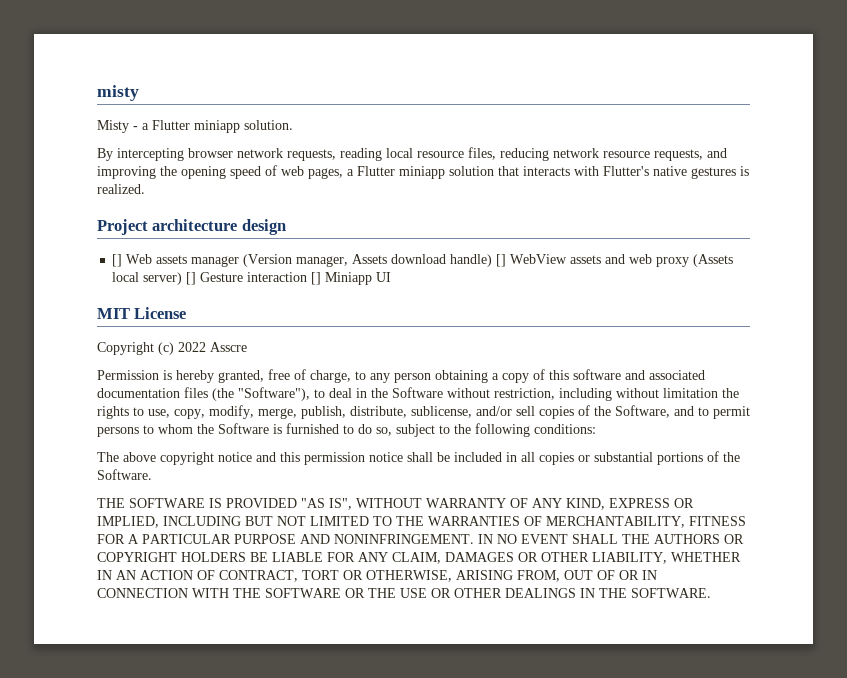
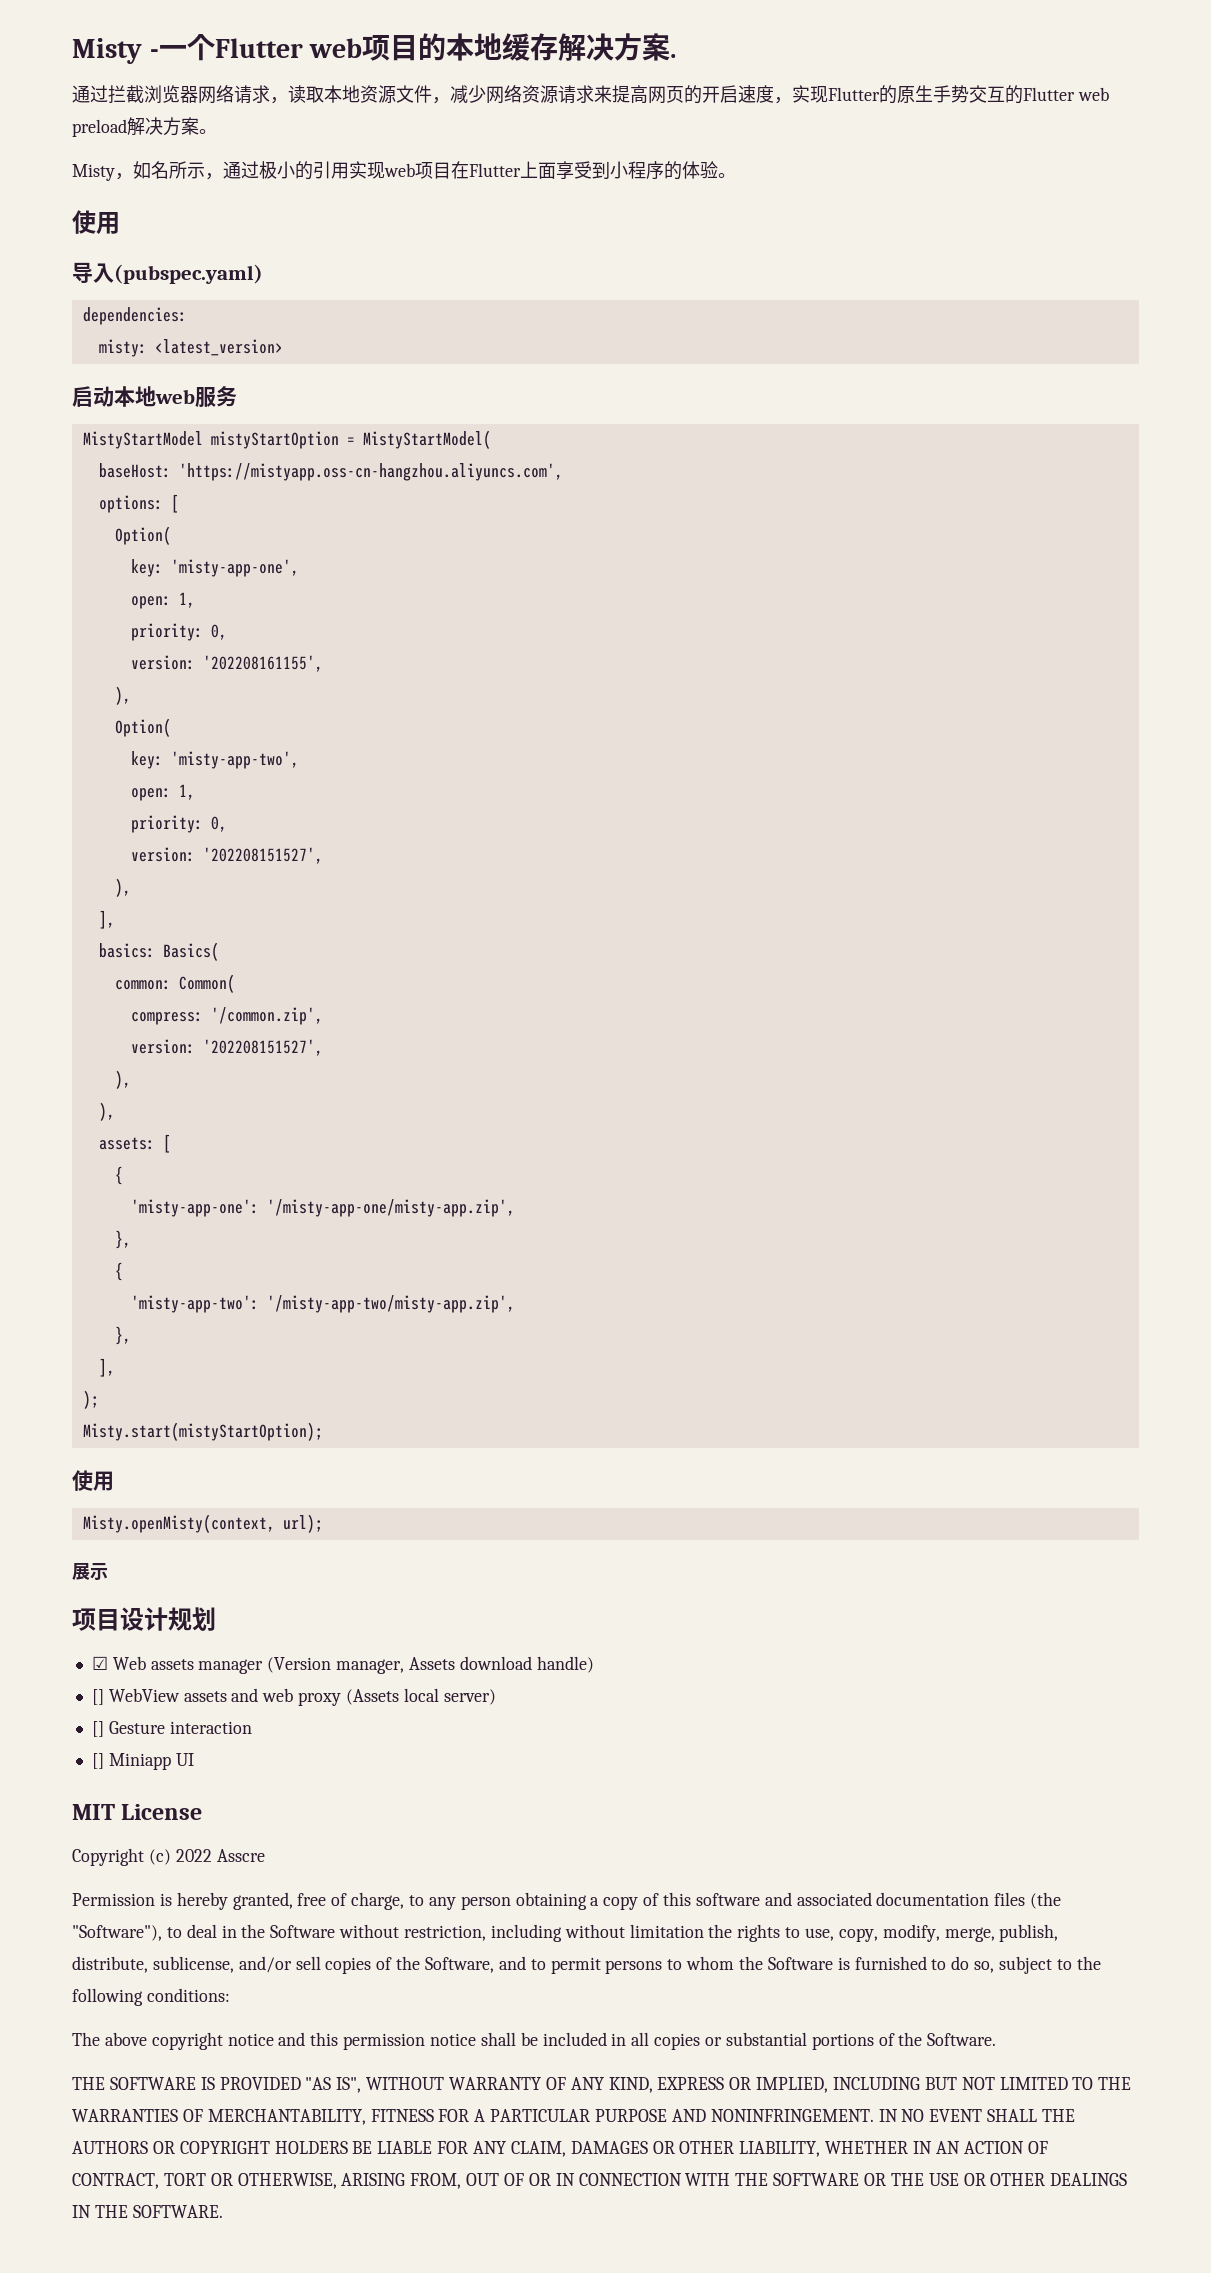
[97,85,139,101] [97,120,293,133] [97,147,727,161] [97,165,749,179] [97,184,145,194] [97,219,286,235] [112,254,123,267] misty // Misty - a Flutter miniapp solution. // By intercepting browser network requests, reading local resource files, reducing network resource requests, and improving the opening speed of web pages, a Flutter miniapp solution that interacts with Flutter's native gestures is realized. // Project architecture design // [] -> [72,33,677,64] [72,85,1109,104] [72,117,217,137] [72,161,736,181] [72,210,120,234] [72,262,263,284] [82,307,187,325] [98,339,283,357] [72,386,237,408] [82,430,491,449] [98,463,563,481] [98,494,179,513] [114,526,171,545] [130,559,299,577] [130,592,195,609] [130,623,227,641] [130,655,323,672] [114,686,131,705] [114,718,171,737] [130,751,299,769] [130,784,195,801] [130,815,227,833] [130,847,323,864] [114,878,131,897] [98,910,115,929] [98,942,219,961] [114,974,235,993] [130,1007,323,1025] [130,1039,323,1056] [114,1070,131,1089] [98,1102,115,1121] [98,1134,171,1153] [114,1166,123,1185] [130,1199,515,1217] [114,1230,131,1249] [114,1262,123,1281] [130,1295,515,1313] [114,1326,131,1345] [98,1358,115,1377] [82,1390,99,1409] [82,1422,323,1441] [72,1470,114,1491] [82,1514,323,1533] [72,1563,108,1580] [72,1607,216,1631] [91,1656,108,1670] Misty -一个Flutter web项目的本地缓存解决方案. // 通过拦截浏览器网络请求，读取本地资源文件，减少网络资源请求来提高网页的开启速度，实现Flutter的原生手势交互的Flutter web preload解决方案。 // Misty，如名所示，通过极小的引用实现web项目在Flutter上面享受到小程序的体验。 // 使用 // 导入(pubspec.yaml) // dependencies: // misty: <latest_version> // 启动本地web服务 // MistyStartModel mistyStartOption = MistyStartModel( // baseHost: 'https://mistyapp.oss-cn-hangzhou.aliyuncs.com', // options: [ // Option( // key: 'misty-app-one', // open: 1, // priority: 0, // version: '202208161155', // ), // Option( // key: 'misty-app-two', // open: 1, // priority: 0, // version: '202208151527', // ), // ], // basics: Basics( // common: Common( // compress: '/common.zip', // version: '202208151527', // ), // ), // assets: [ // { // 'misty-app-one': '/misty-app-one/misty-app.zip', // }, // { // 'misty-app-two': '/misty-app-two/misty-app.zip', // }, // ], // ); // Misty.start(mistyStartOption); // 使用 // Misty.openMisty(context, url); // 展示 // 项目设计规划 // ☑
(493, 260) none -> (594, 1664) //
(183, 278) none -> (496, 1697) //
(308, 277) none -> (252, 1727) //

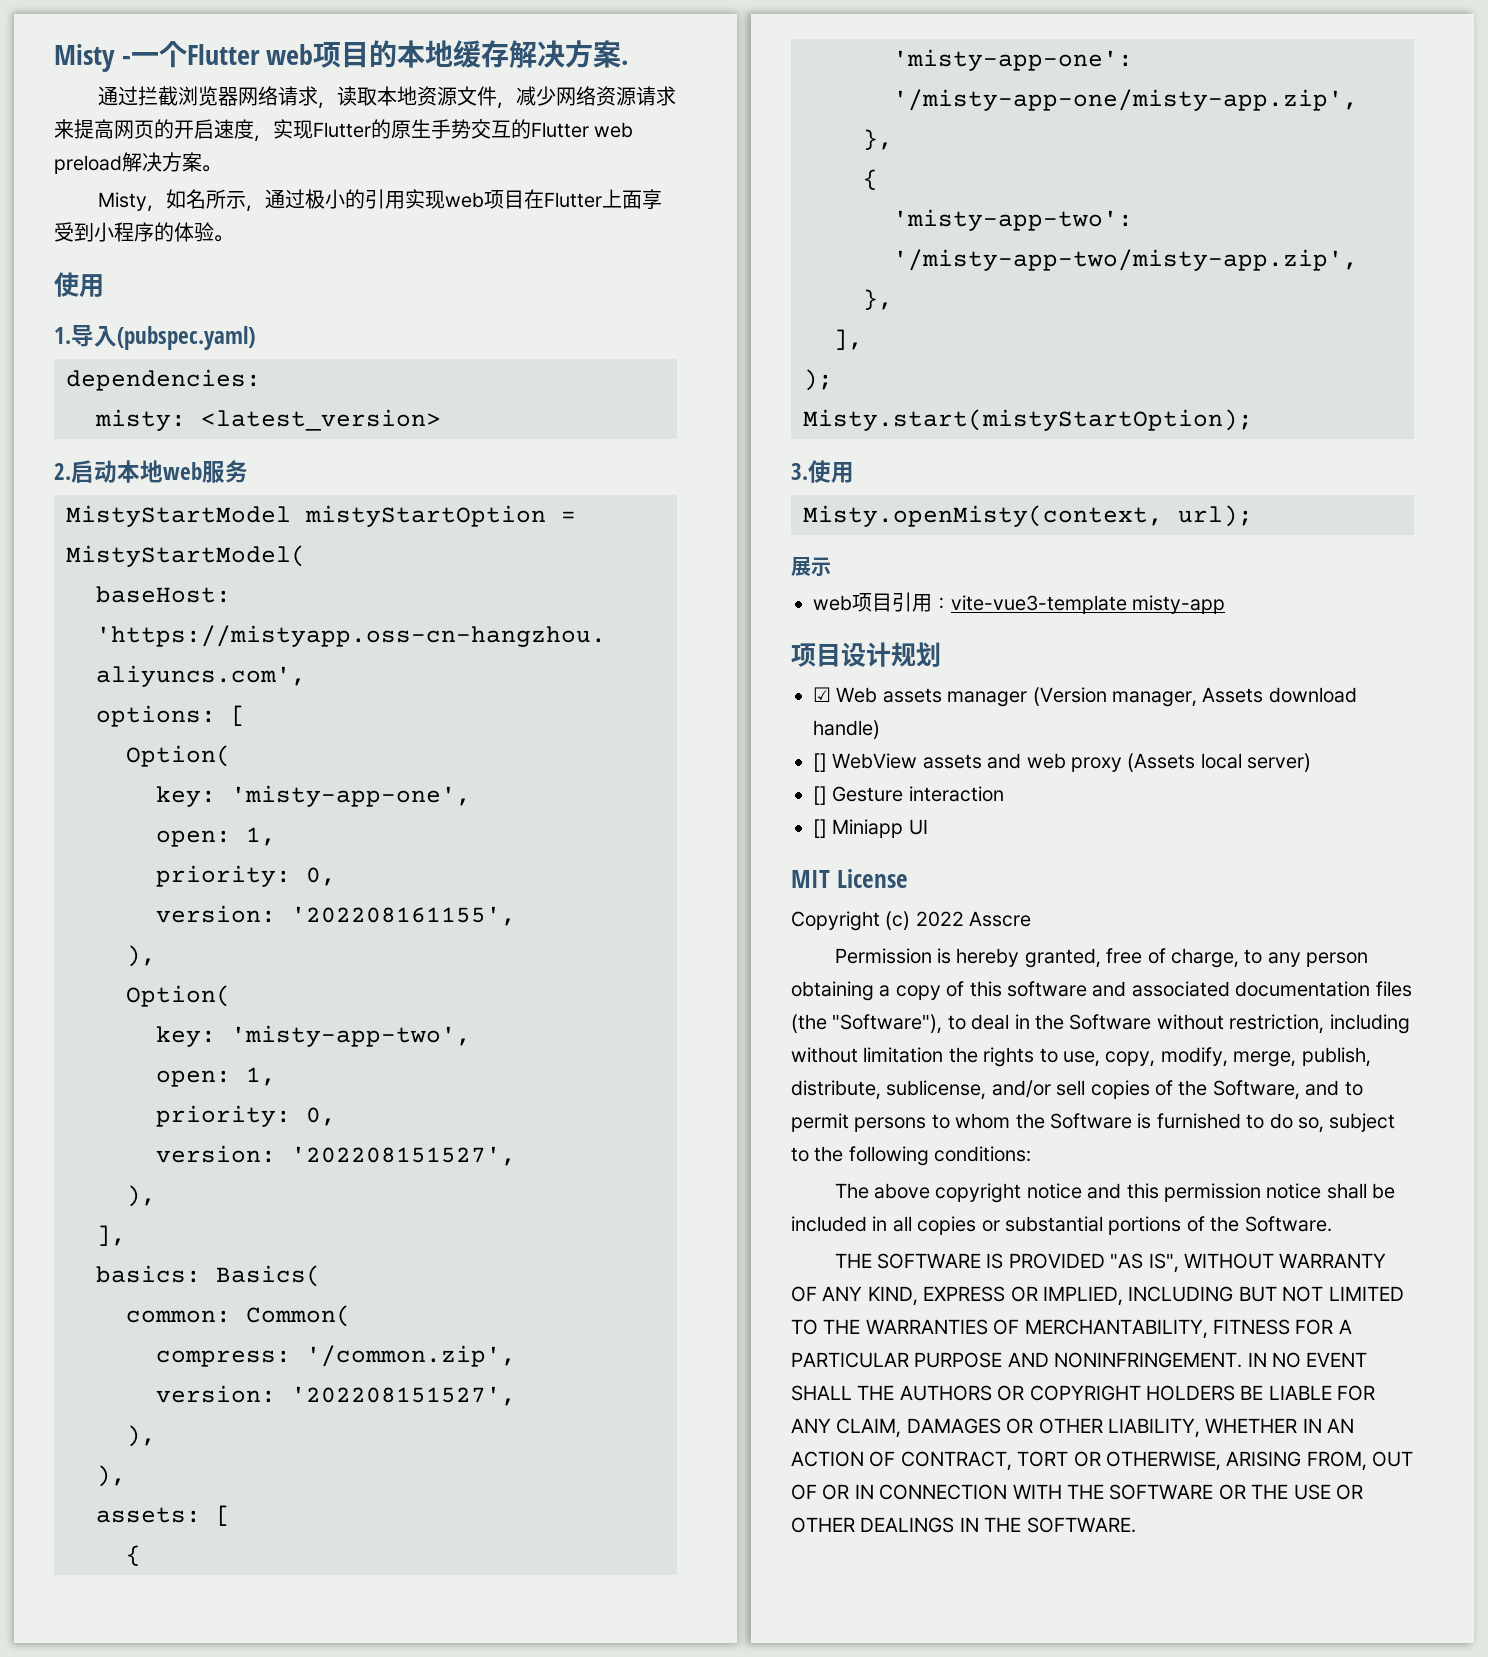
(120, 223) none -> [54,327,71,344] 1.
(283, 347) none -> [54,463,71,480] 2.
(323, 1431) none -> [791,463,808,480] 3.
(108, 1571) none -> [813,592,1226,614] // web项目引用：vite-vue3-template misty-app

